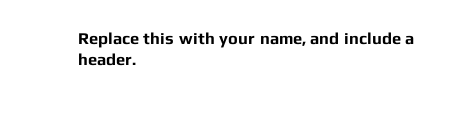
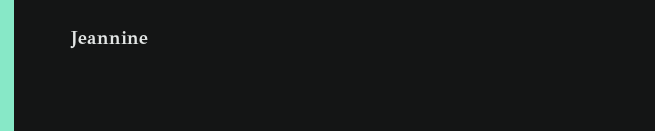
[78,32,415,48] [78,53,136,66] Replace this with your name, and include a header. -> [70,31,148,49] Jeannine

